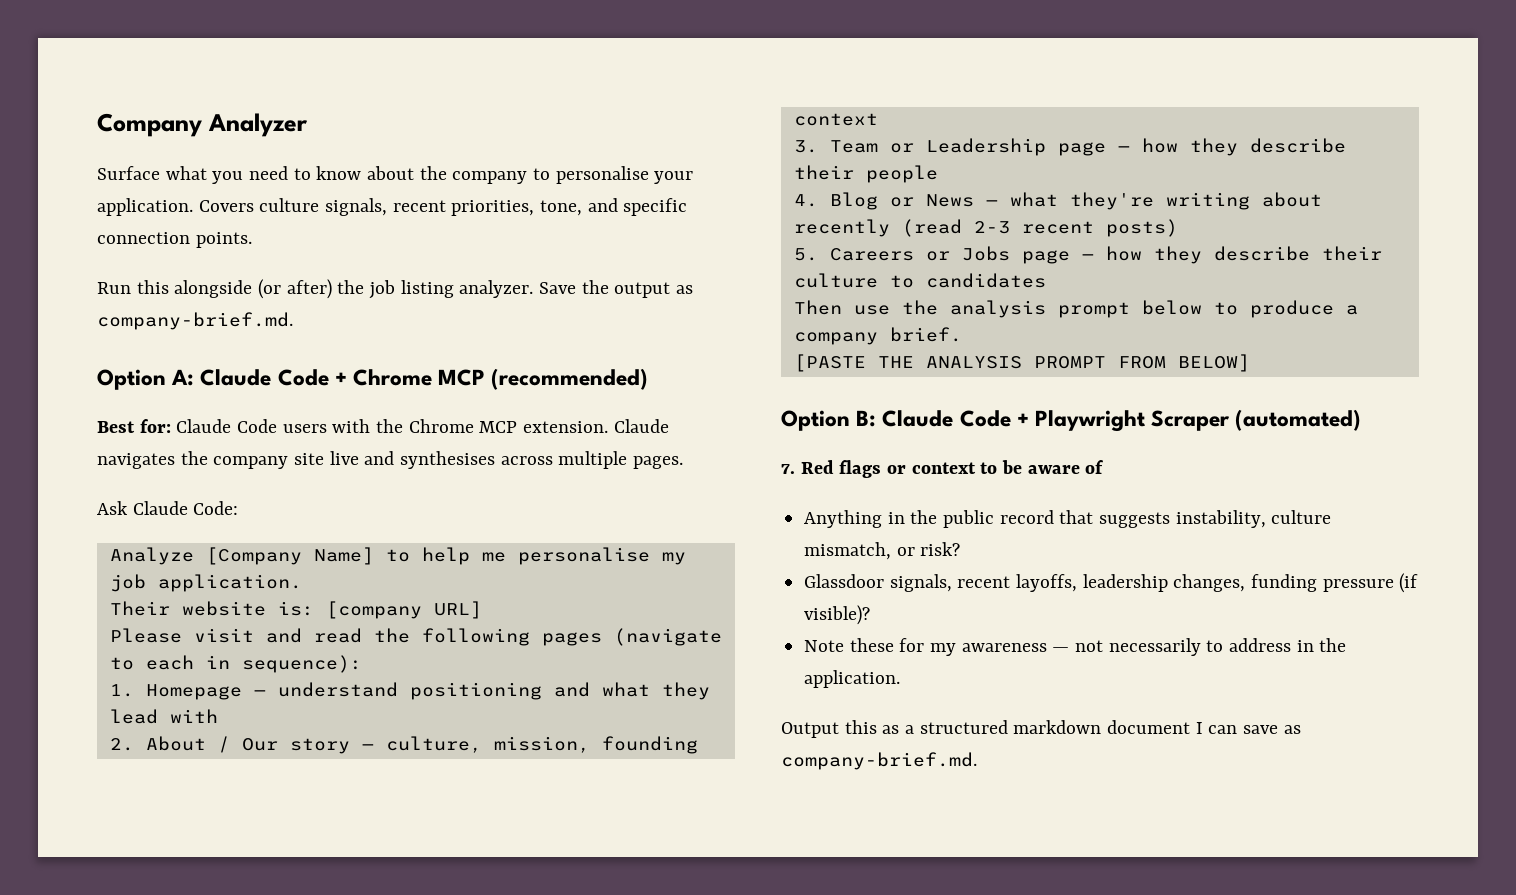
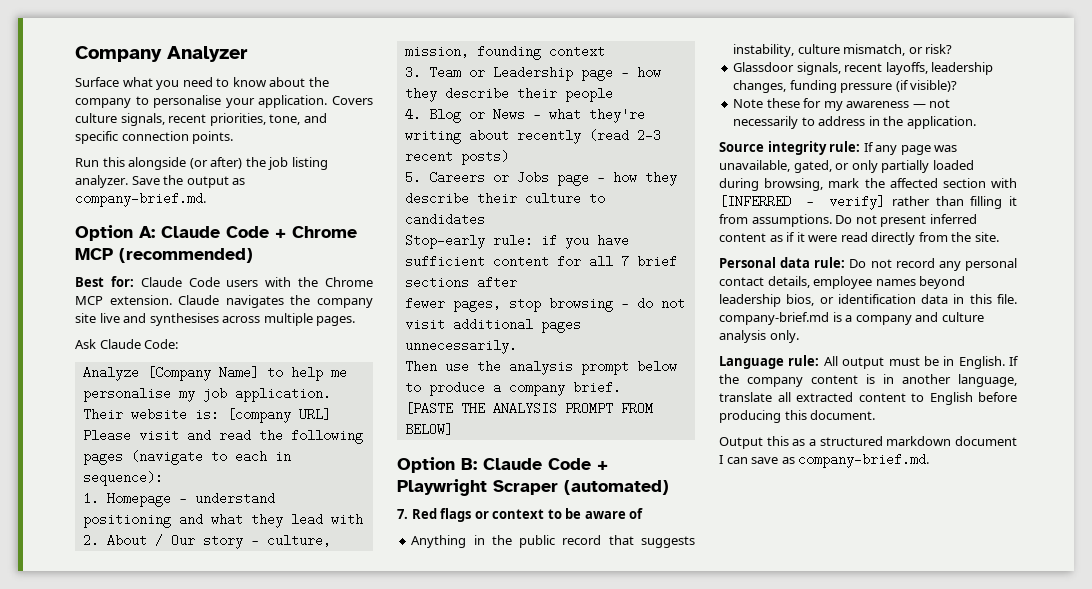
(1046, 280) none -> [404,234,629,249] [404,255,677,268] [404,276,517,289] [404,297,685,312] [404,318,581,333] [404,339,517,354] // Stop-early rule: if you have sufficient content for all 7 brief sections after // fewer pages, stop browsing — do not visit additional pages unnecessarily.
(901, 679) none -> [719,141,958,155] [719,160,974,173] [719,178,1017,191] [719,195,1017,210] [719,214,977,227] [719,232,999,245] [719,257,1017,271] [719,276,966,289] [719,294,1017,307] [719,312,984,325] [719,330,799,343] [719,355,1019,369] [719,374,1017,387] [719,392,1017,405] [719,410,876,423] // Source integrity rule: If any page was unavailable, gated, or only partially loaded during browsing, mark the affected section with [INFERRED — verify] rather than filling it from assumptions. Do not present inferred content as if it were read directly from the site. // Personal data rule: Do not record any personal contact details, employee names beyond leadership bios, or identification data in this file. company-brief.md is a company and culture analysis only. // Language rule: All output must be in English. If the company content is in another language, translate all extracted content to English before producing this document.

